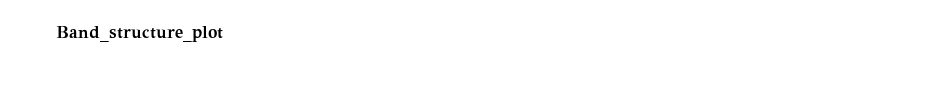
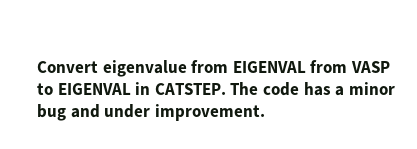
[56,26,223,42] Band_structure_plot -> [37,60,390,77] [37,82,395,96] [37,104,265,121] Convert eigenvalue from EIGENVAL from VASP to EIGENVAL in CATSTEP. The code has a minor bug and under improvement.

